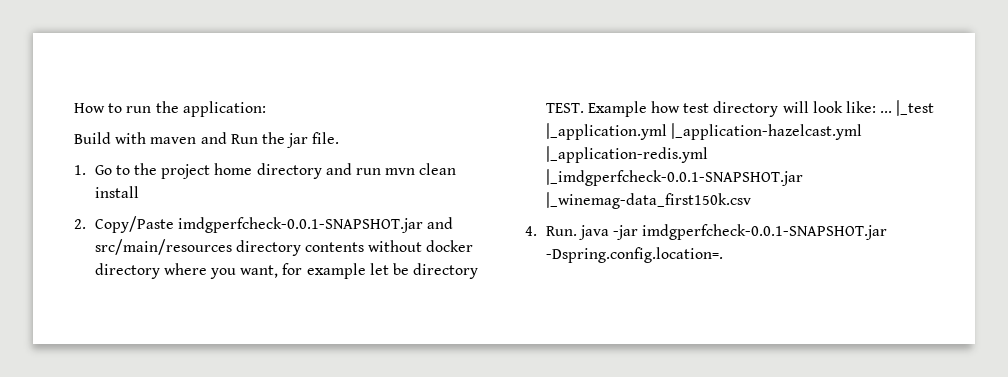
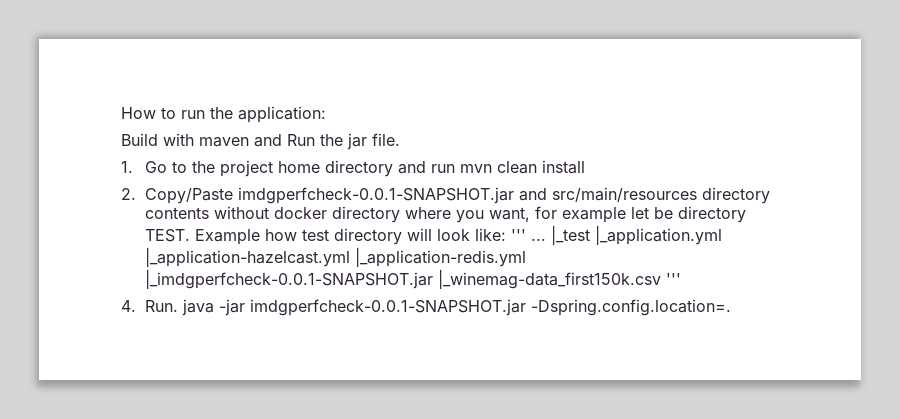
(876, 107) none -> [510,229,526,241] '''
(751, 200) none -> [665,273,681,285] '''

